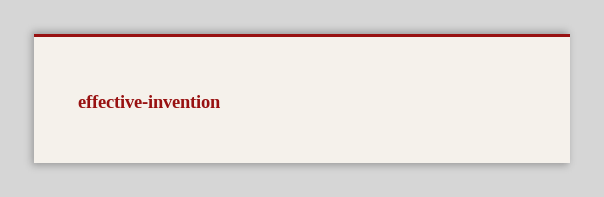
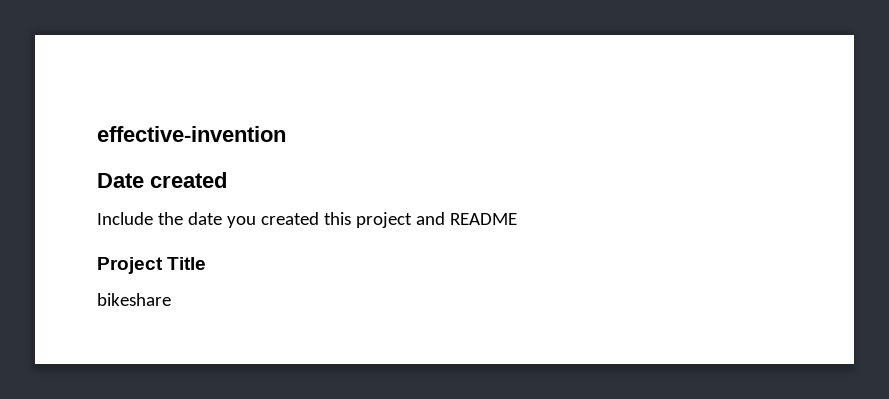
(221, 101) none -> [97,172,227,188] [97,212,517,228] [97,257,207,274] [97,293,171,306] // Date created // Include the date you created this project and README // Project Title // bikeshare

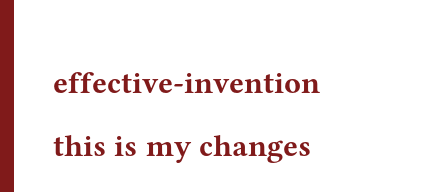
[97,172,227,188] [97,212,517,228] [97,257,207,274] [97,293,171,306] Date created // Include the date you created this project and README // Project Title // bikeshare -> [53,135,312,163] this is my changes

